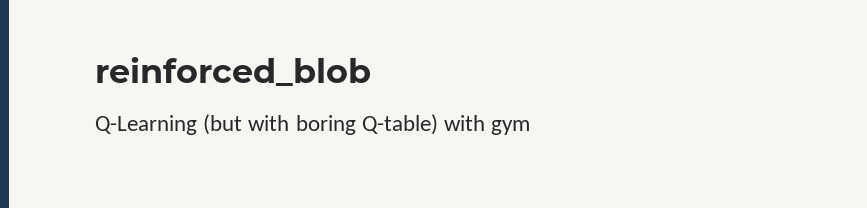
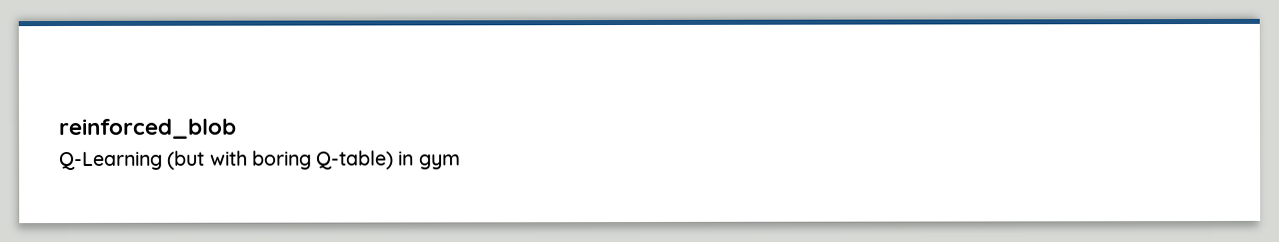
[444,115,486,131] with -> [398,151,415,166] in

